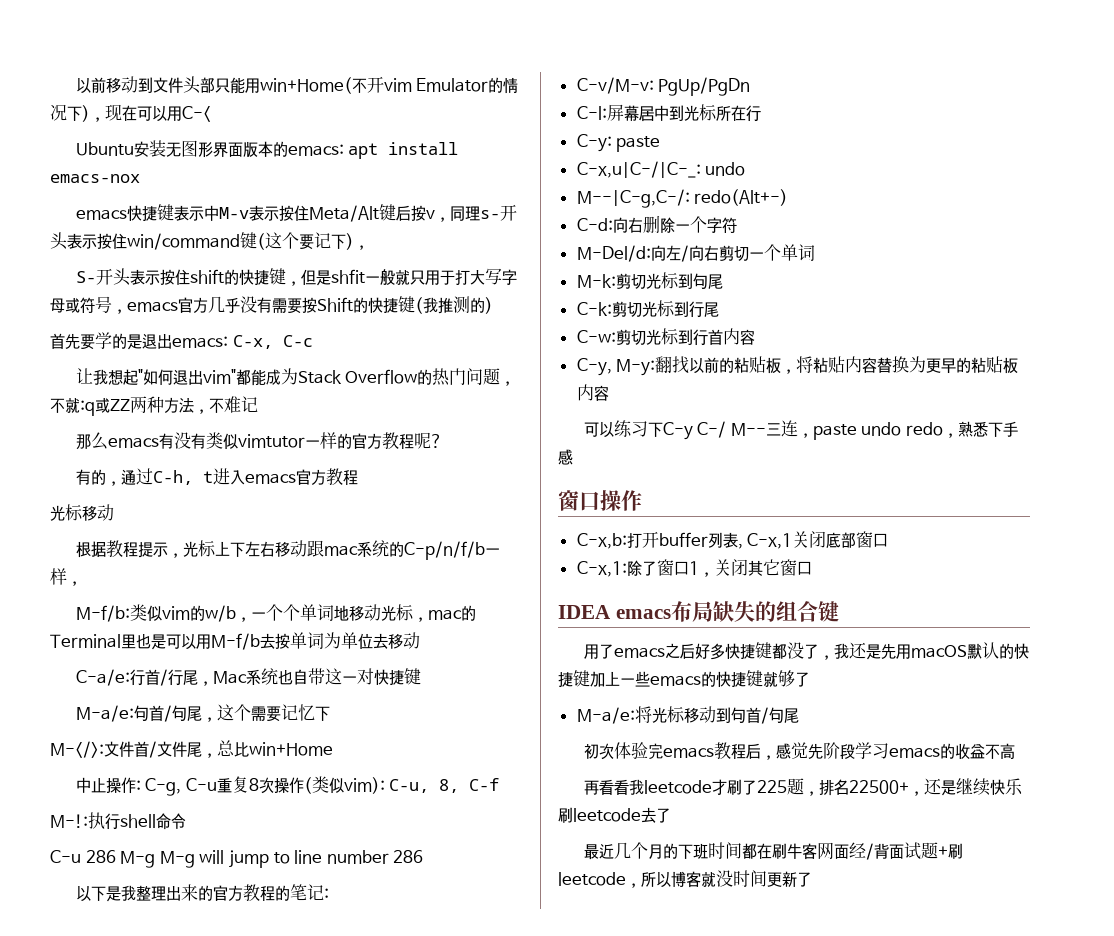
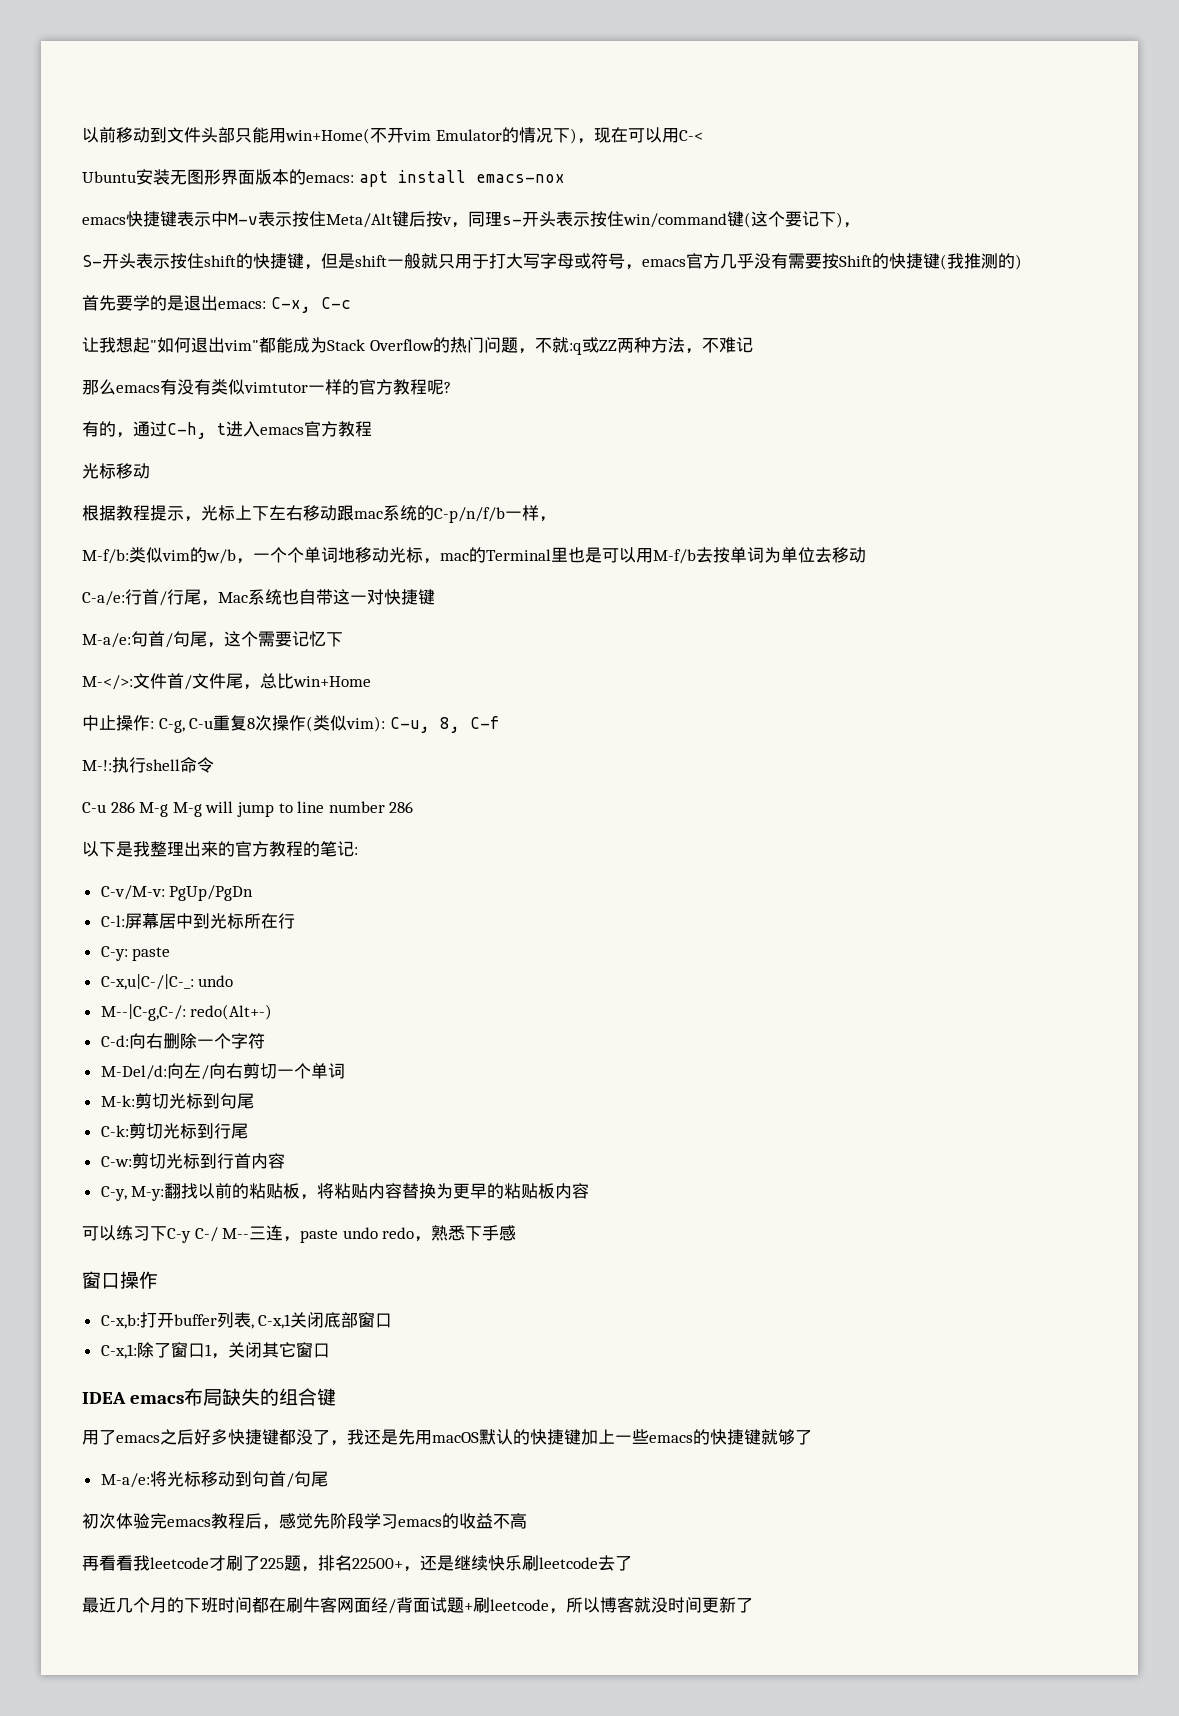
[330,269,365,284] shfit -> [355,255,387,267] shift

